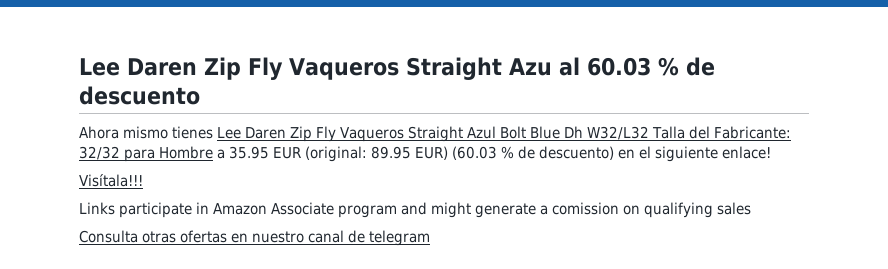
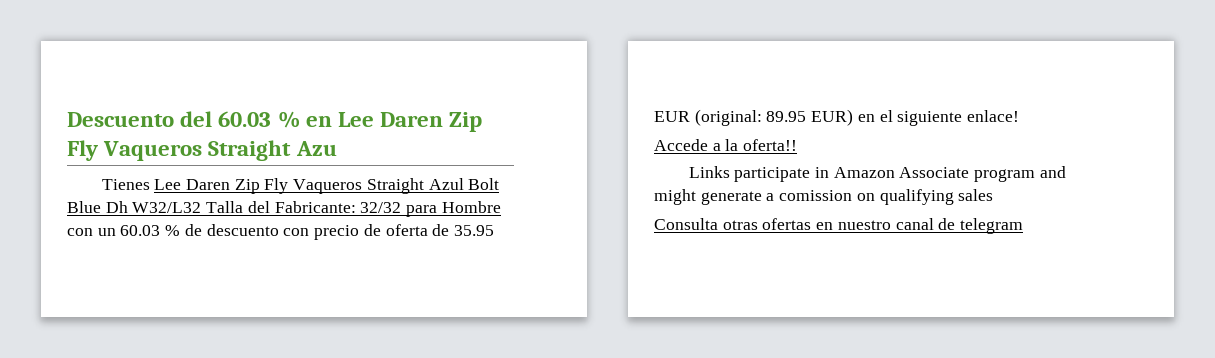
(79, 67) none -> [67,111,332,128] Descuento del 60.03 % en
[558,57,715,76] [79,86,200,105] [79,126,213,139] al 60.03 % de descuento // Ahora mismo tienes -> [101,179,150,190] // Tienes
[217,149,225,159] a -> [67,224,450,240] con un 60.03 % de descuento con precio de oferta de
[452,146,614,160] (60.03 % de descuento) -> (854, 117) none
[79,174,143,187] Visítala!!! -> [654,139,798,151] Accede a la oferta!!

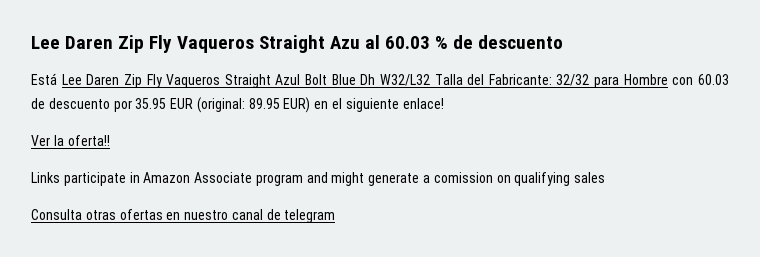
[67,111,332,128] Descuento del 60.03 % en -> (31, 42) none
[101,179,150,190] // Tienes -> [364,35,564,49] [31,73,57,85] al 60.03 % de descuento // Está
[97,224,450,240] un 60.03 % de descuento con precio de oferta de -> [698,74,730,85] [31,98,132,112] 60.03 de descuento por
[654,139,721,151] Accede a -> [31,135,50,146] Ver

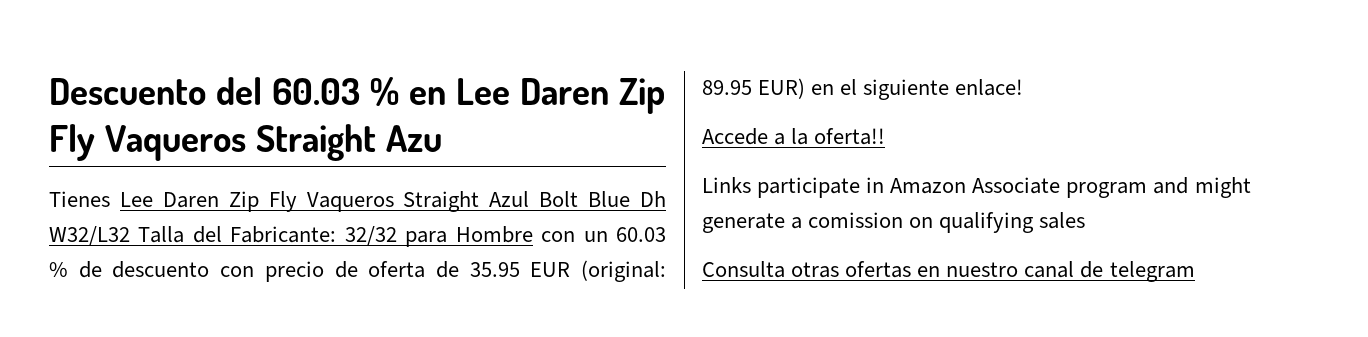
(31, 42) none -> [49,77,446,106] Descuento del 60.03 % en
[364,35,564,49] [31,73,57,85] al 60.03 % de descuento // Está -> [49,191,110,207] // Tienes
[698,74,730,85] [31,98,132,112] 60.03 de descuento por -> [583,227,666,242] [49,261,459,282] un 60.03 % de descuento con precio de oferta de
[31,135,50,146] Ver -> [702,128,786,145] Accede a

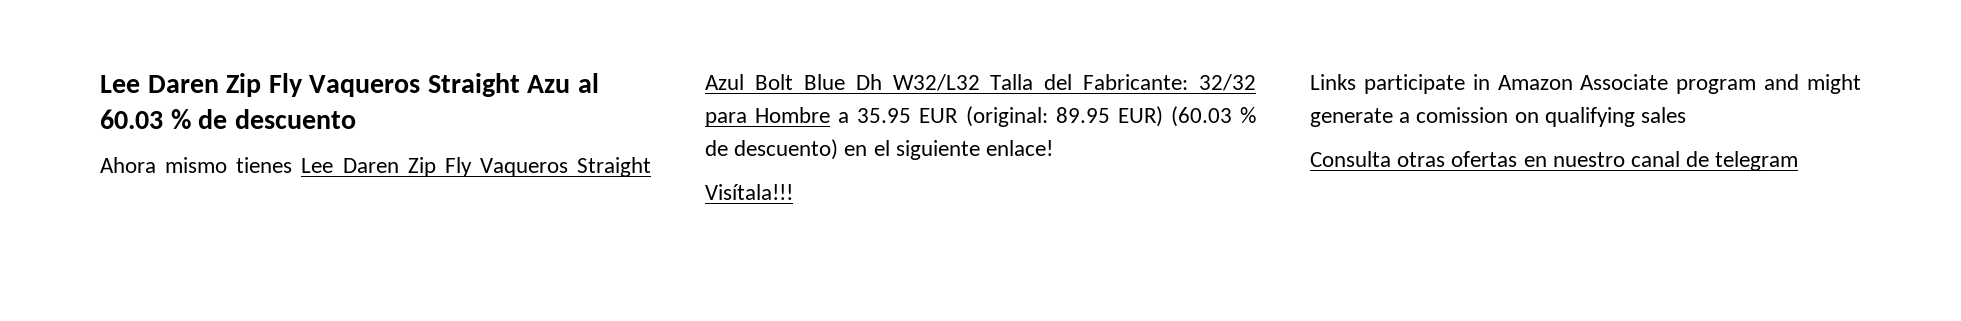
[49,77,446,106] Descuento del 60.03 % en -> (100, 84) none
[49,191,110,207] // Tienes -> [577,73,599,93] [100,109,356,129] [100,157,293,173] al 60.03 % de descuento // Ahora mismo tienes
[541,227,666,242] [49,261,459,282] con un 60.03 % de descuento con precio de oferta de -> [838,112,850,123] a
(806, 88) none -> [1170,106,1256,127] [705,139,839,160] (60.03 % de descuento)
[702,128,886,145] Accede a la oferta!! -> [705,184,793,200] Visítala!!!

